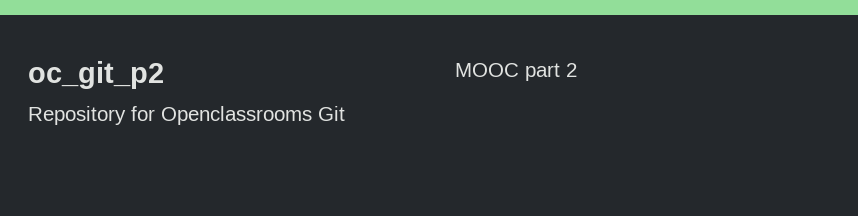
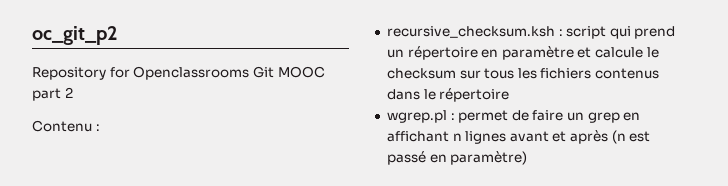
(577, 70) none -> [32,120,100,132] [386,26,676,39] [386,46,659,60] [386,68,660,79] [386,88,510,102] [386,110,641,123] [386,130,651,144] [386,151,528,165] // Contenu : // recursive_checksum.ksh : script qui prend un répertoire en paramètre et calcule le checksum sur tous les fichiers contenus dans le répertoire // wgrep.pl : permet de faire un grep en affichant n lignes avant et après (n est passé en paramètre)

